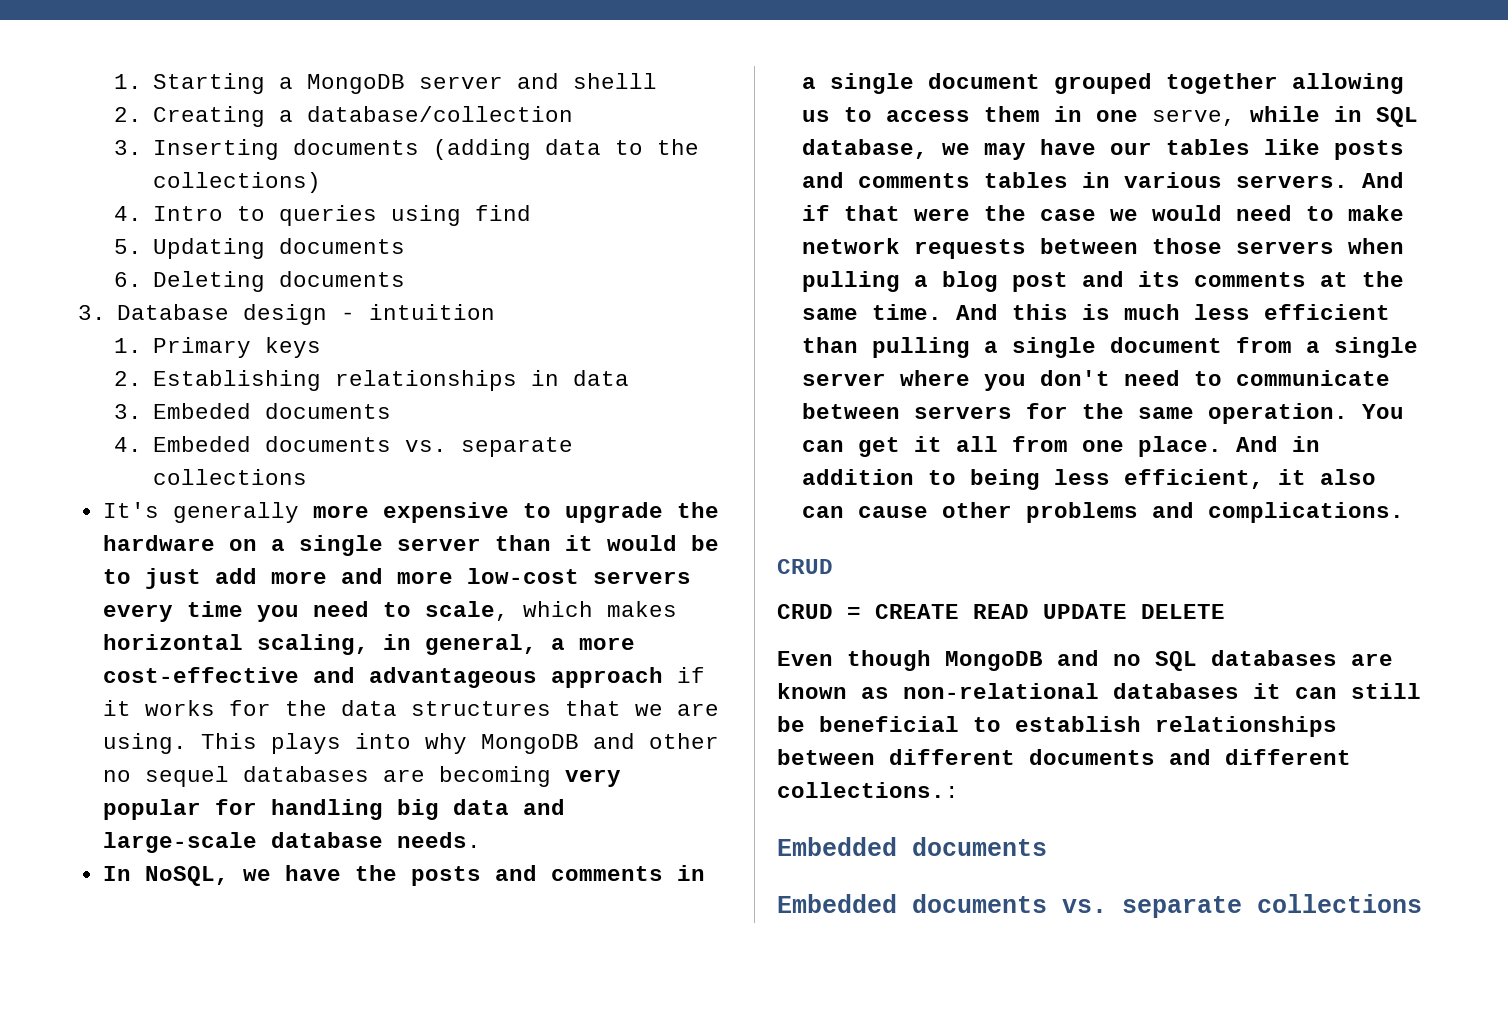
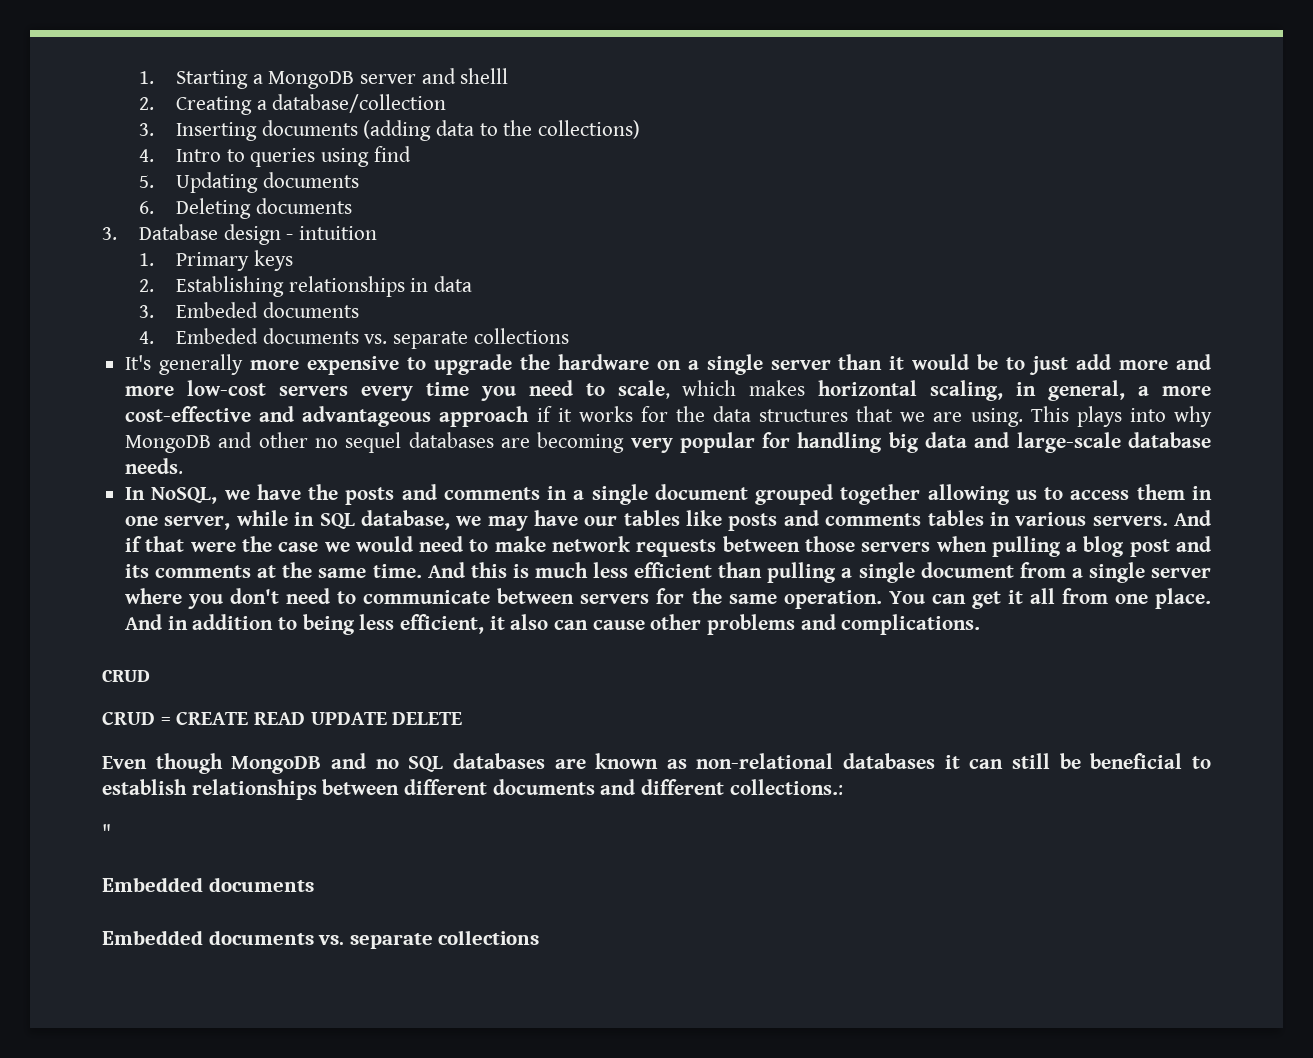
[1151,109,1236,126] serve, -> [164,516,231,530] server,
(959, 790) none -> [102,824,111,839] // "

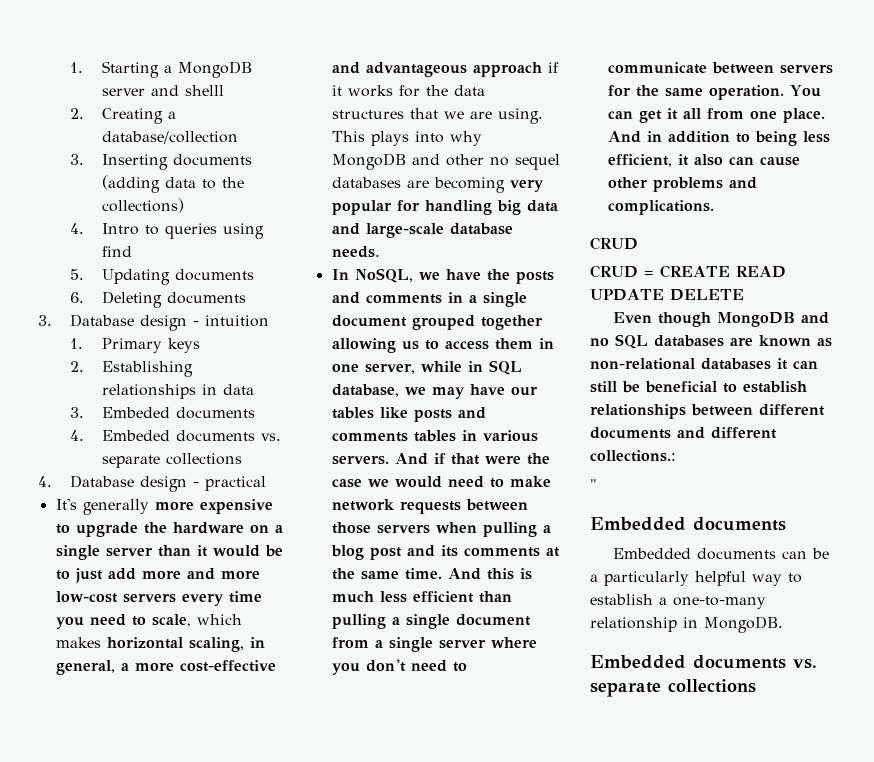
(569, 336) none -> [38,475,266,492] // 4. Database design - practical
(314, 884) none -> [613,548,830,560] [590,571,802,586] [590,594,766,609] [590,616,783,633] // Embedded documents can be a particularly helpful way to establish a one-to-many relationship in MongoDB.

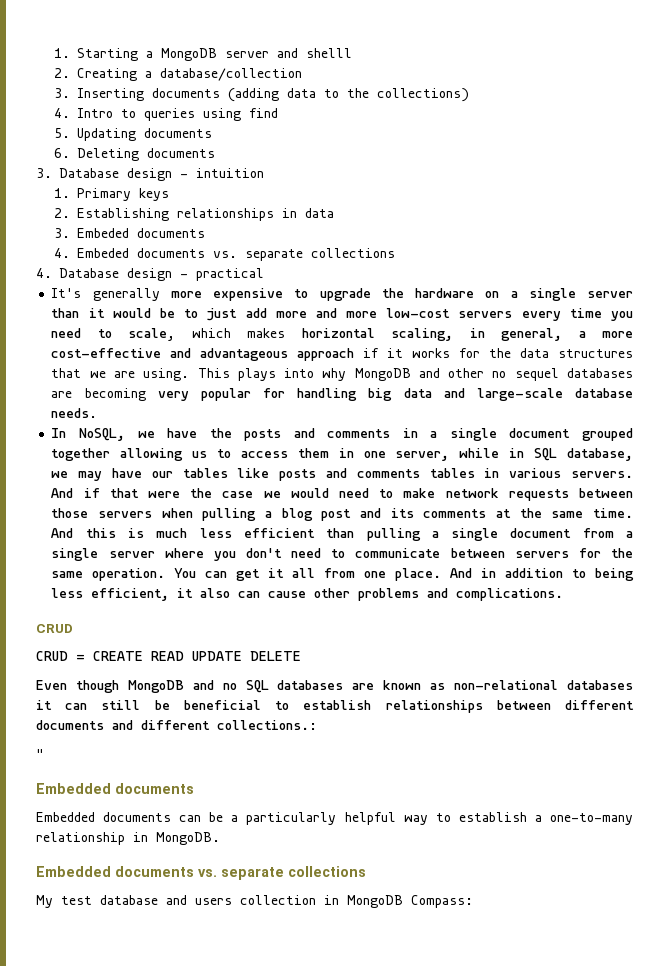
(756, 686) none -> [36,895,473,908] // My test database and users collection in MongoDB Compass:

